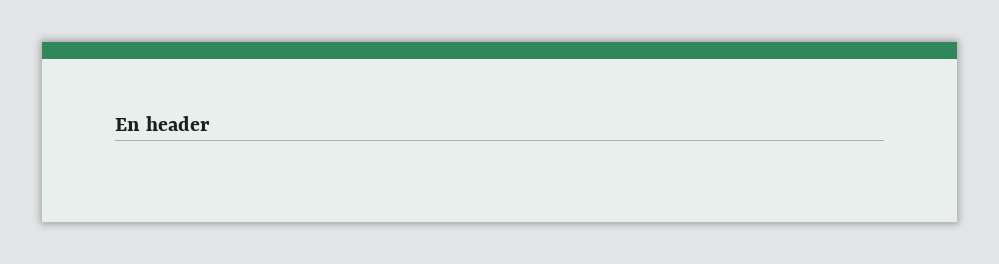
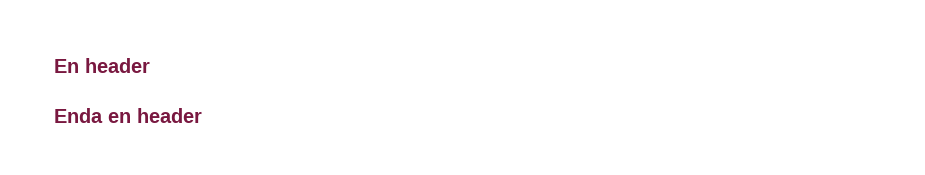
(211, 123) none -> [54,108,202,123] // Enda en header

